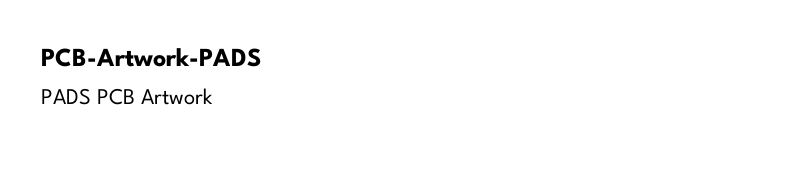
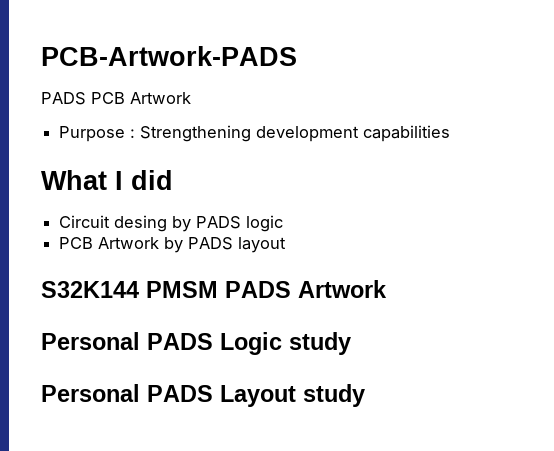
(214, 96) none -> [59,125,451,142] [41,170,173,190] [59,215,284,232] [59,237,287,253] [41,280,387,298] [41,332,351,355] [41,384,365,407] // Purpose : Strengthening development capabilities // What I did // Circuit desing by PADS logic // PCB Artwork by PADS layout // S32K144 PMSM PADS Artwork // Personal PADS Logic study // Personal PADS Layout study

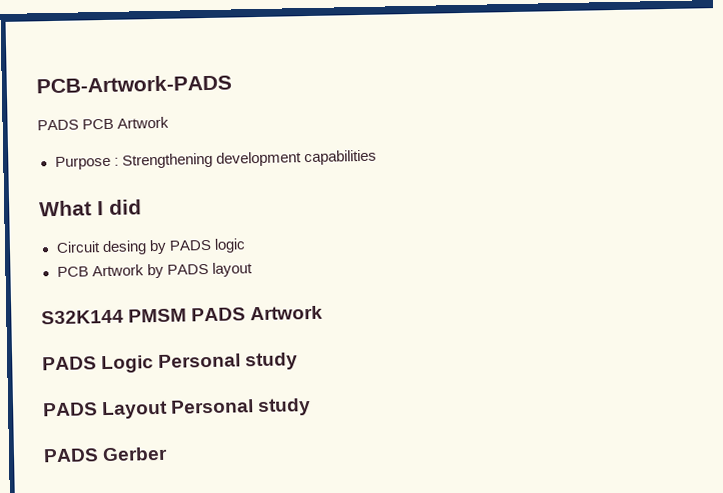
[41,332,140,350] Personal -> (324, 313) none
[289,332,351,355] [41,384,140,402] study // Personal -> [158,352,299,371] Personal study //
[303,384,365,407] study -> [170,398,312,417] [43,446,169,463] Personal study // PADS Gerber

